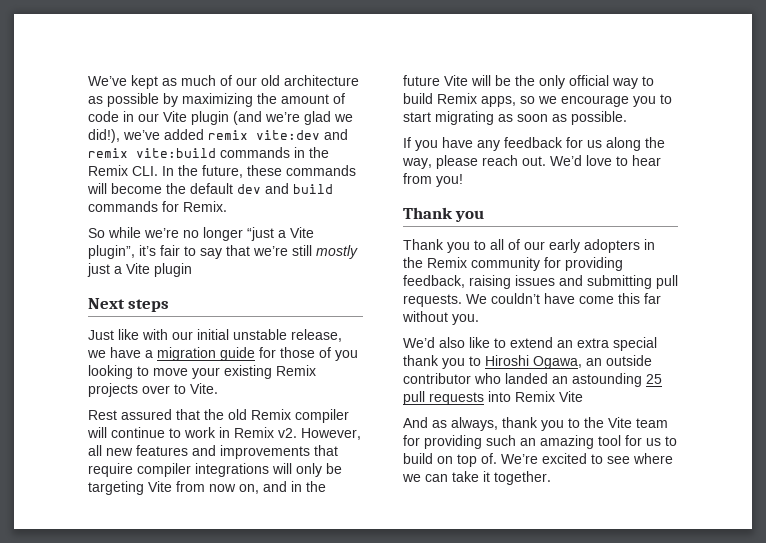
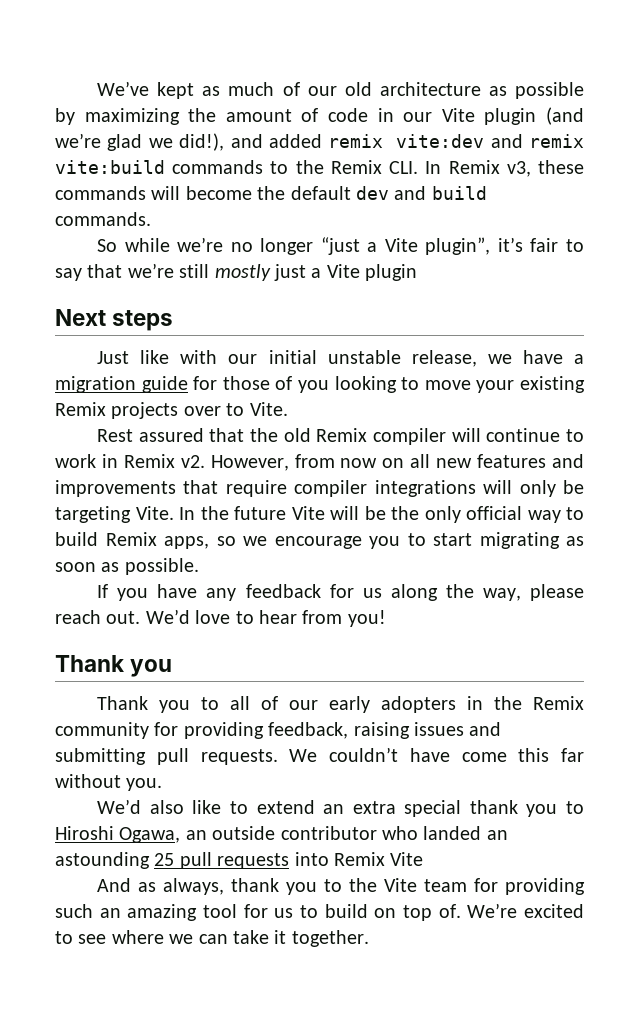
[123,130,160,140] we’ve -> [230,134,263,148] and
[294,147,305,158] in -> [270,161,289,174] to
[178,165,243,178] the future, -> [448,160,531,177] Remix v3,
[88,201,227,212] commands for Remix. -> [55,212,151,226] commands.
(361, 434) none -> [294,454,405,468] from now on
[148,481,302,494] Vite from now on, and in -> [135,506,195,520] Vite. In

